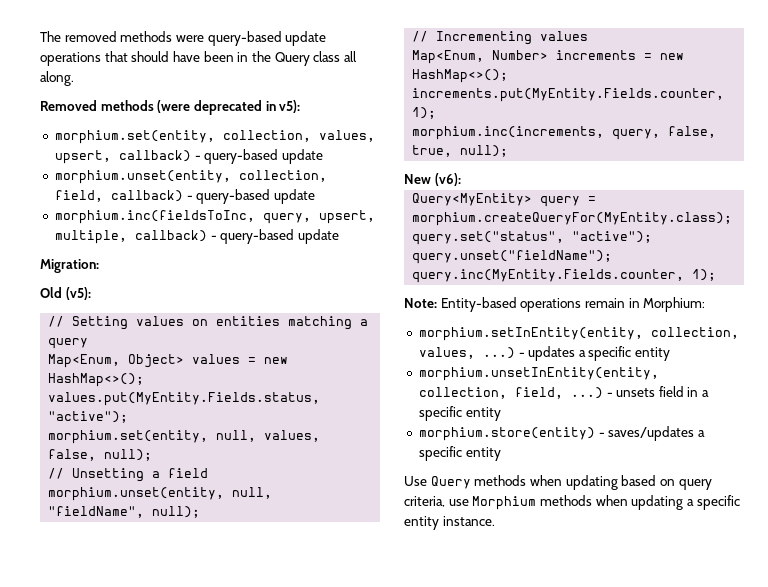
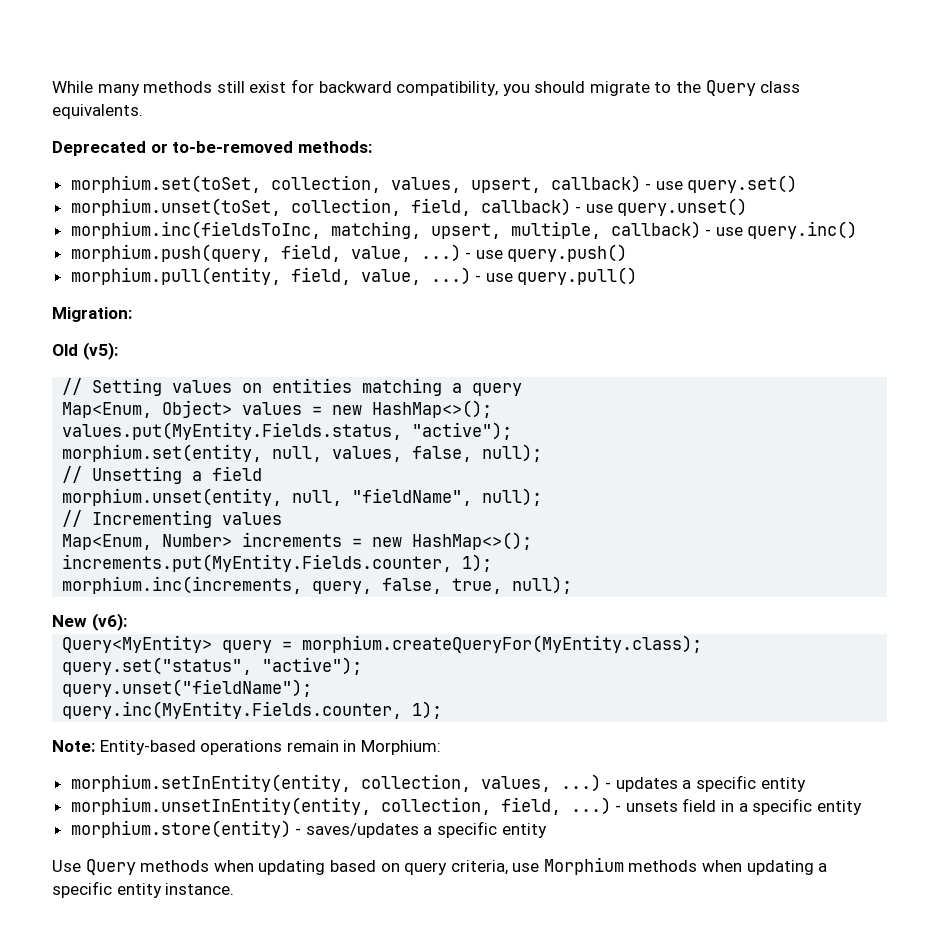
[40,31,327,46] [40,51,357,66] [40,71,74,86] [40,100,301,115] [54,130,215,144] The removed methods were query-based update operations that should have been in the Query class all along. // Removed methods (were deprecated in v5): // morphium.set(entity, -> [52,79,801,96] [52,104,143,119] [52,141,372,156] [70,175,261,193] While many methods still exist for backward compatibility, you should migrate to the Query class equivalents. // Deprecated or to-be-removed methods: // morphium.set(toSet,
[204,149,323,164] [54,170,231,184] query-based update // morphium.unset(entity, -> [655,175,798,193] [70,198,281,216] use query.set() // morphium.unset(toSet,
[196,189,315,204] query-based update -> [585,198,748,216] use query.unset()
[262,213,311,224] query, -> [330,221,421,239] matching,
[220,229,339,244] query-based update -> [715,221,858,239] [70,244,628,262] [70,267,638,285] use query.inc() // morphium.push(query, field, value, ...) - use query.push() // morphium.pull(entity, field, value, ...) - use query.pull()

